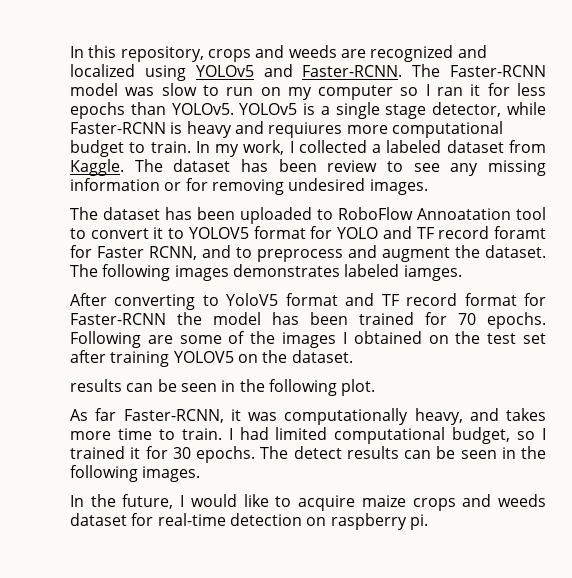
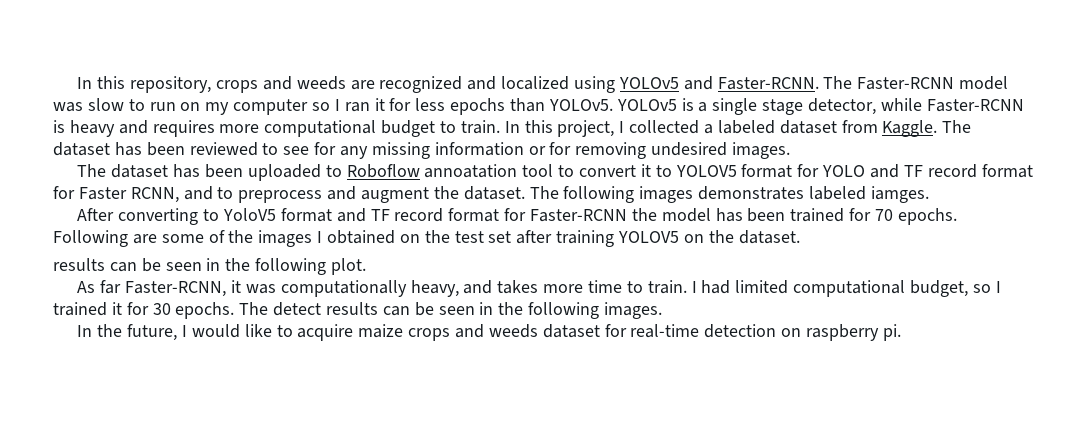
[268,122,343,138] requiures -> [152,120,215,137] requires
[215,140,285,157] my work, -> [524,120,615,137] this project,
[327,160,378,172] review -> [189,142,258,156] reviewed
(440, 167) none -> [314,142,337,155] for
[338,207,511,220] RoboFlow Annoatation -> [346,164,518,178] Roboflow annoatation
[494,226,547,239] foramt -> [981,164,1033,178] format

